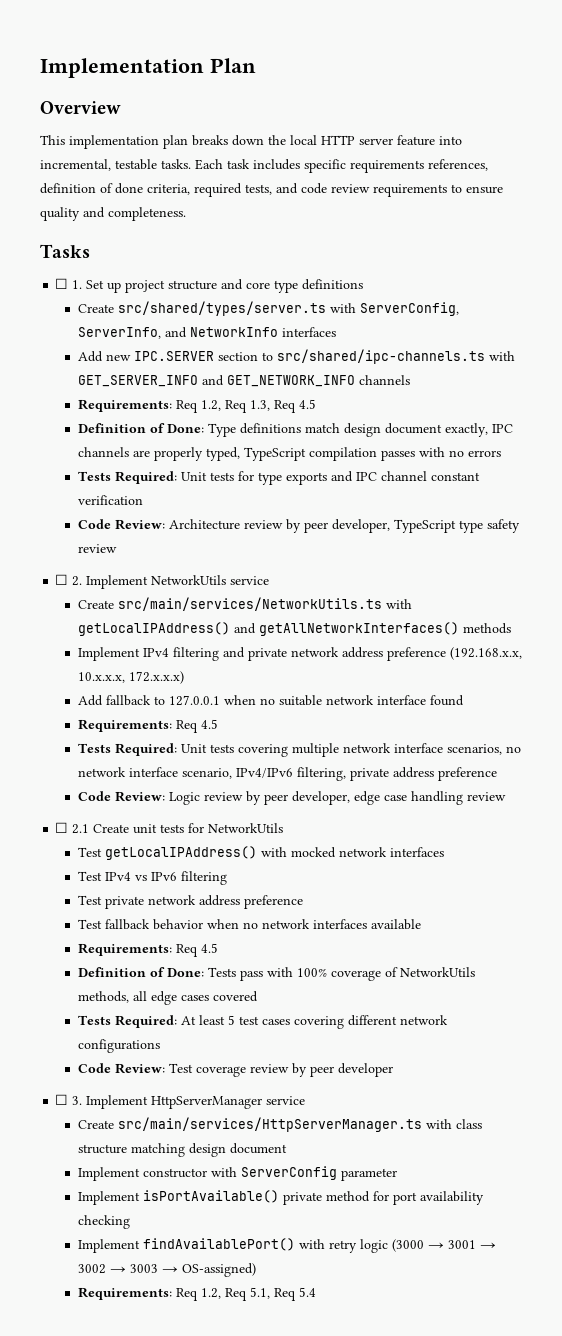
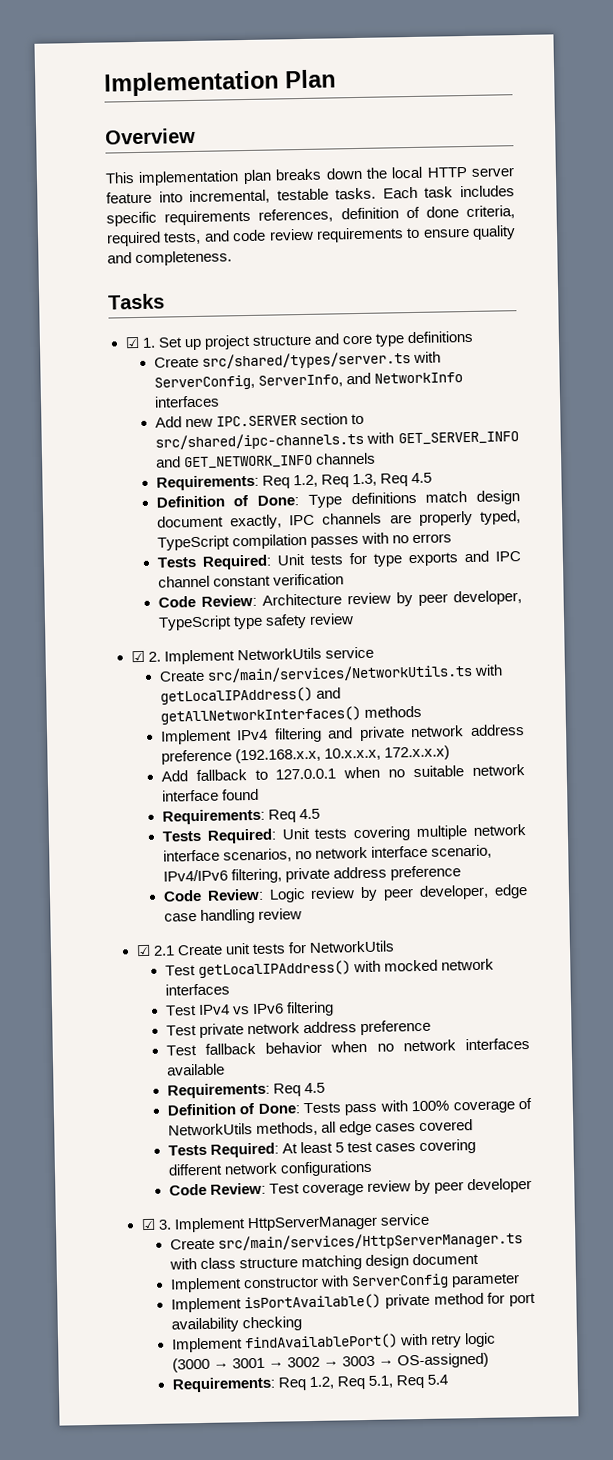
[55,278,69,289] ☐ -> [124,336,140,349] ☑
[55,574,69,585] ☐ -> [130,650,145,663] ☑
[55,822,69,833] ☐ -> [135,944,151,957] ☑
[55,1094,69,1105] ☐ -> [140,1218,156,1231] ☑

